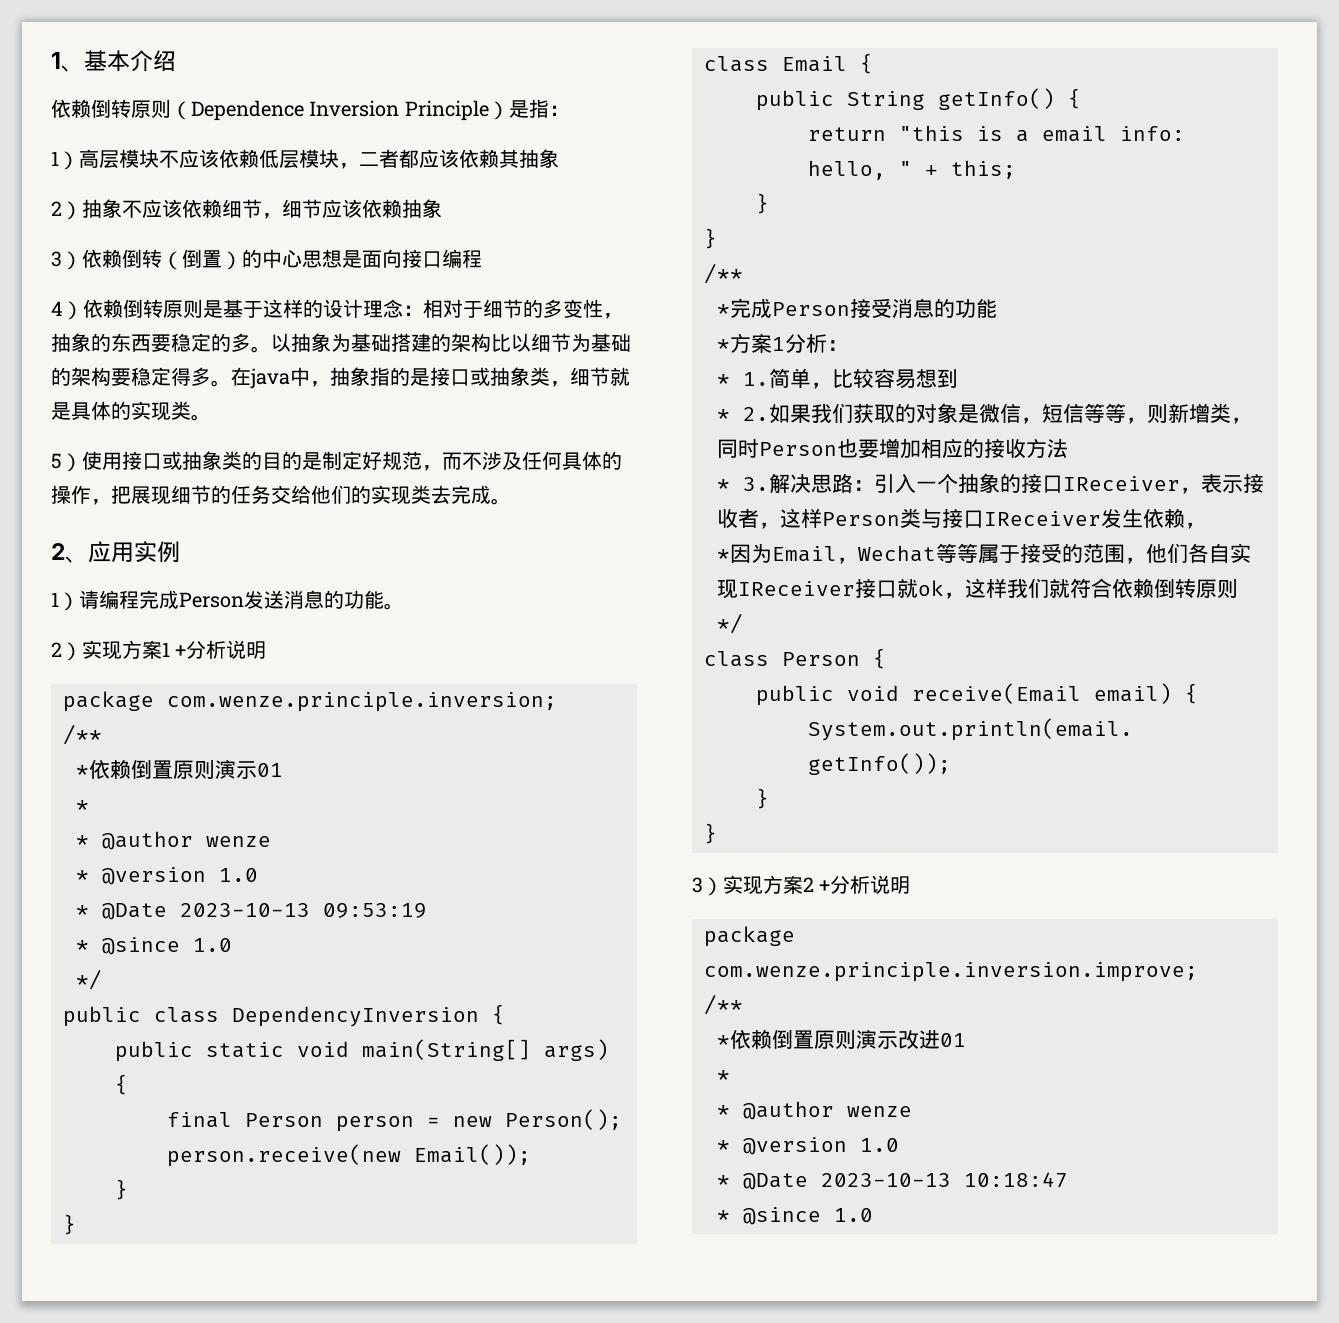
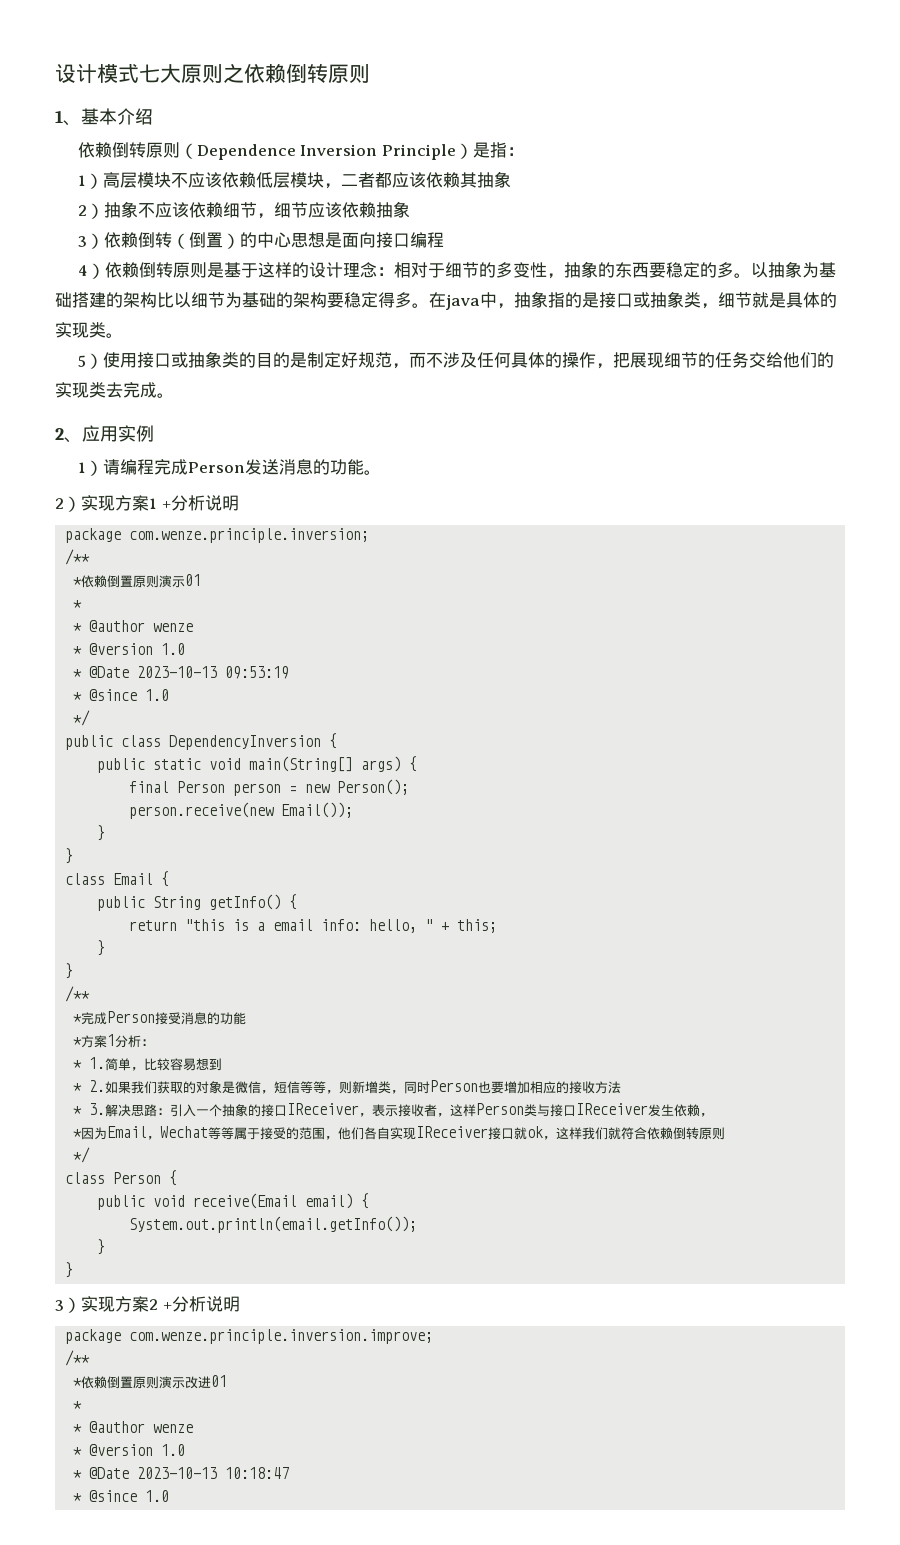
(51, 60) none -> [55,63,370,84] 设计模式七大原则之依赖倒转原则 //

